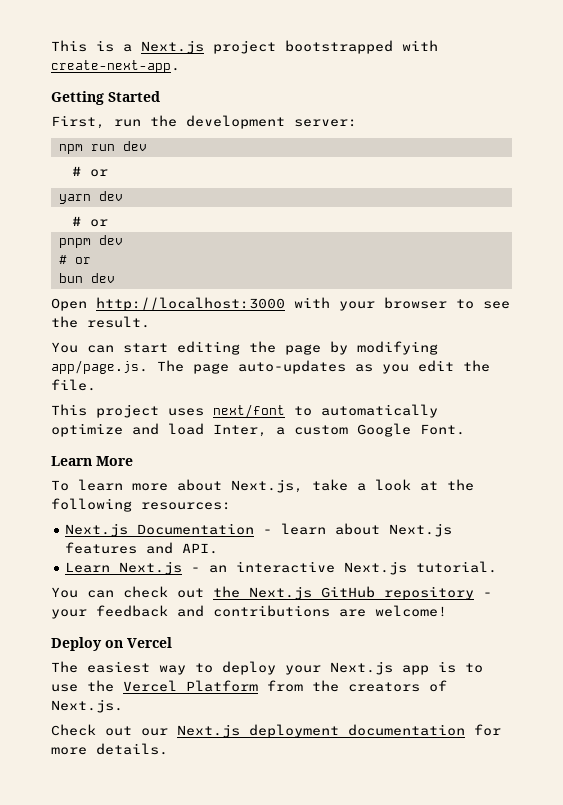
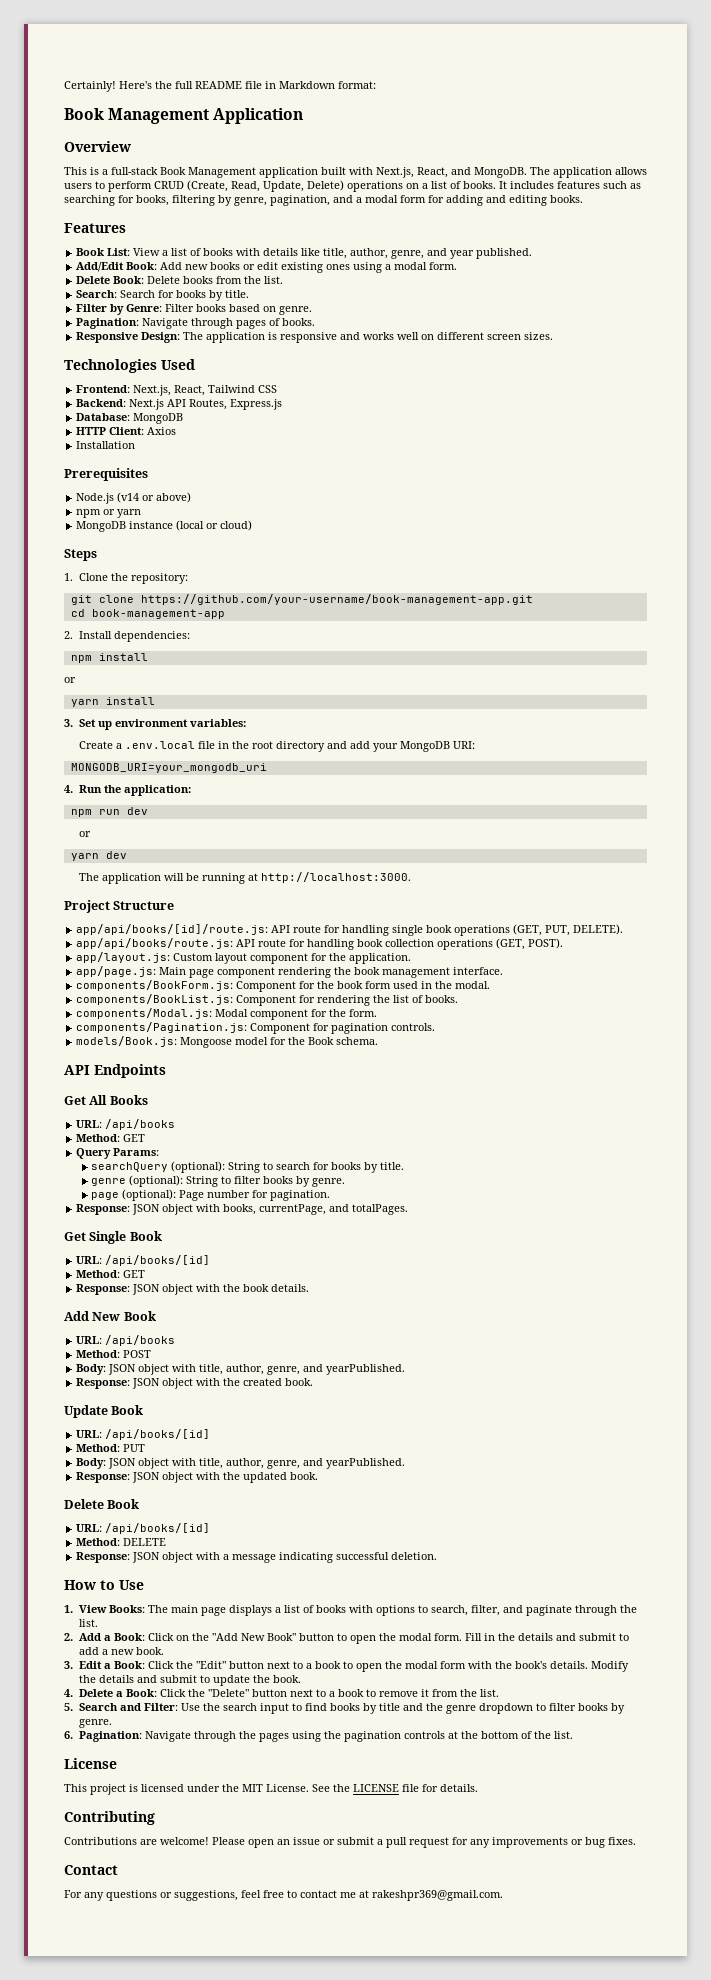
[51,40,438,54] [51,60,180,73] [51,91,160,105] [51,115,357,129] This is a Next.js project bootstrapped with create-next-app. // Getting Started // First, run the development server: -> [64,81,376,92] [64,108,304,124] [64,141,131,152] [64,167,647,178] [64,180,641,192] [64,195,583,206] [64,223,126,233] [76,248,533,259] [76,262,458,273] [76,276,284,284] [76,290,250,301] [76,304,313,315] [76,318,316,329] [76,332,554,343] [64,359,195,373] [76,385,278,396] [76,399,283,410] [76,413,184,424] [76,427,177,435] [76,441,136,449] [64,468,148,481] [76,492,192,504] [76,509,142,518] [76,520,253,532] [64,549,97,561] [64,573,189,584] [70,594,533,605] [70,609,225,619] [64,631,191,642] [70,653,148,663] [64,677,76,683] [70,697,155,707] [64,719,247,730] [79,741,476,752] [70,763,267,773] [64,785,192,796] Certainly! Here's the full README file in Markdown format: // Book Management Application // Overview // This is a full-stack Book Management application built with Next.js, React, and MongoDB. The application allows users to perform CRUD (Create, Read, Update, Delete) operations on a list of books. It includes features such as searching for books, filtering by genre, pagination, and a modal form for adding and editing books. // Features // Book List: View a list of books with details like title, author, genre, and year published. // Add/Edit Book: Add new books or edit existing ones using a modal form. // Delete Book: Delete books from the list. // Search: Search for books by title. // Filter by Genre: Filter books based on genre. // Pagination: Navigate through pages of books. // Responsive Design: The application is responsive and works well on different screen sizes. // Technologies Used // Frontend: Next.js, React, Tailwind CSS // Backend: Next.js API Routes, Express.js // Database: MongoDB // HTTP Client: Axios // Installation // Prerequisites // Node.js (v14 or above) // npm or yarn // MongoDB instance (local or cloud) // Steps // 1. Clone the repository: // git clone https://github.com/your-username/book-management-app.git // cd book-management-app // 2. Install dependencies: // npm install // or // yarn install // 3. Set up environment variables: // Create a .env.local file in the root directory and add your MongoDB URI: // MONGODB_URI=your_mongodb_uri // 4. Run the application:
[72,166,82,176] # -> (148, 811) none
[72,216,109,227] [58,235,123,248] [58,255,91,264] [58,273,115,283] [51,297,510,311] [51,316,150,328] [51,341,438,355] [51,360,490,374] [51,379,96,391] [51,404,438,418] [51,423,465,437] [51,456,133,466] [51,479,474,493] [51,498,231,512] [65,523,453,537] [65,542,219,554] [65,561,498,575] [51,586,492,600] [51,605,447,619] [51,637,172,651] [51,661,483,675] [51,680,447,692] [51,699,123,713] [51,724,501,738] [51,743,168,755] # or // pnpm dev // # or // bun dev // Open http://localhost:3000 with your browser to see the result. // You can start editing the page by modifying app/page.js. The page auto-updates as you edit the file. // This project uses next/font to automatically optimize and load Inter, a custom Google Font. // Learn More // To learn more about Next.js, take a look at the following resources: // Next.js Documentation - learn about Next.js features and API. // Learn Next.js - an interactive Next.js tutorial. // You can check out the Next.js GitHub repository - your feedback and contributions are welcome! // Deploy on Vercel // The easiest way to deploy your Next.js app is to use the Vercel Platform from the creators of Next.js. // Check out our Next.js deployment documentation for more details. -> [79,872,412,884] [64,900,175,913] [76,924,624,936] [76,938,564,950] [76,952,412,964] [76,966,504,978] [76,980,491,992] [76,994,459,1006] [76,1008,378,1020] [76,1022,436,1034] [76,1036,379,1048] [64,1064,166,1078] [64,1095,148,1105] [76,1119,176,1130] [76,1134,146,1142] [76,1148,160,1159] [91,1161,405,1173] [91,1175,346,1187] [91,1189,331,1201] [76,1204,409,1215] [64,1231,162,1244] [76,1255,211,1266] [76,1270,146,1278] [76,1284,310,1295] [64,1311,156,1321] [76,1335,176,1346] [76,1350,152,1358] [76,1364,406,1375] [76,1378,314,1389] [64,1405,144,1418] [76,1429,211,1440] [76,1444,146,1452] [76,1458,406,1469] [76,1472,319,1483] [64,1499,140,1509] [76,1523,211,1534] [76,1538,167,1546] [76,1552,438,1563] [64,1580,144,1590] [64,1605,638,1616] [79,1619,99,1627] [64,1633,630,1644] [79,1647,165,1655] [64,1661,630,1672] [79,1675,302,1686] [64,1689,500,1697] [64,1703,626,1714] [79,1719,113,1728] [64,1731,574,1742] [64,1758,117,1769] [64,1784,478,1795] [64,1811,155,1825] [64,1837,636,1848] [64,1865,118,1875] [64,1890,503,1901] The application will be running at http://localhost:3000. // Project Structure // app/api/books/[id]/route.js: API route for handling single book operations (GET, PUT, DELETE). // app/api/books/route.js: API route for handling book collection operations (GET, POST). // app/layout.js: Custom layout component for the application. // app/page.js: Main page component rendering the book management interface. // components/BookForm.js: Component for the book form used in the modal. // components/BookList.js: Component for rendering the list of books. // components/Modal.js: Modal component for the form. // components/Pagination.js: Component for pagination controls. // models/Book.js: Mongoose model for the Book schema. // API Endpoints // Get All Books // URL: /api/books // Method: GET // Query Params: // searchQuery (optional): String to search for books by title. // genre (optional): String to filter books by genre. // page (optional): Page number for pagination. // Response: JSON object with books, currentPage, and totalPages. // Get Single Book // URL: /api/books/[id] // Method: GET // Response: JSON object with the book details. // Add New Book // URL: /api/books // Method: POST // Body: JSON object with title, author, genre, and yearPublished. // Response: JSON object with the created book. // Update Book // URL: /api/books/[id] // Method: PUT // Body: JSON object with title, author, genre, and yearPublished. // Response: JSON object with the updated book. // Delete Book // URL: /api/books/[id] // Method: DELETE // Response: JSON object with a message indicating successful deletion. // How to Use // 1. View Books: The main page displays a list of books with options to search, filter, and paginate through the list. // 2. Add a Book: Click on the "Add New Book" button to open the modal form. Fill in the details and submit to add a new book. // 3. Edit a Book: Click the "Edit" button next to a book to open the modal form with the book's details. Modify the details and submit to update the book. // 4. Delete a Book: Click the "Delete" button next to a book to remove it from the list. // 5. Search and Filter: Use the search input to find books by title and the genre dropdown to filter books by genre. // 6. Pagination: Navigate through the pages using the pagination controls at the bottom of the list. // License // This project is licensed under the MIT License. See the LICENSE file for details. // Contributing // Contributions are welcome! Please open an issue or submit a pull request for any improvements or bug fixes. // Contact // For any questions or suggestions, feel free to contact me at rakeshpr369@gmail.com.

